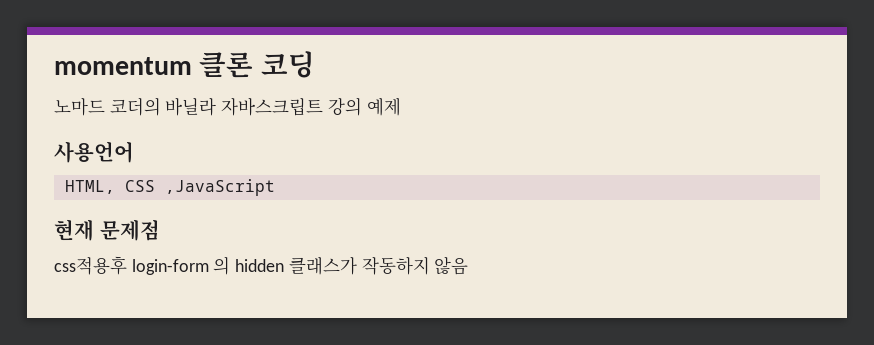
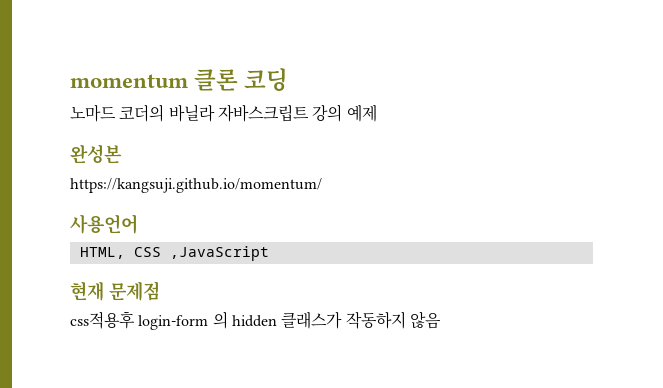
(401, 106) none -> [70,144,122,163] [70,178,322,193] // 완성본 // https://kangsuji.github.io/momentum/

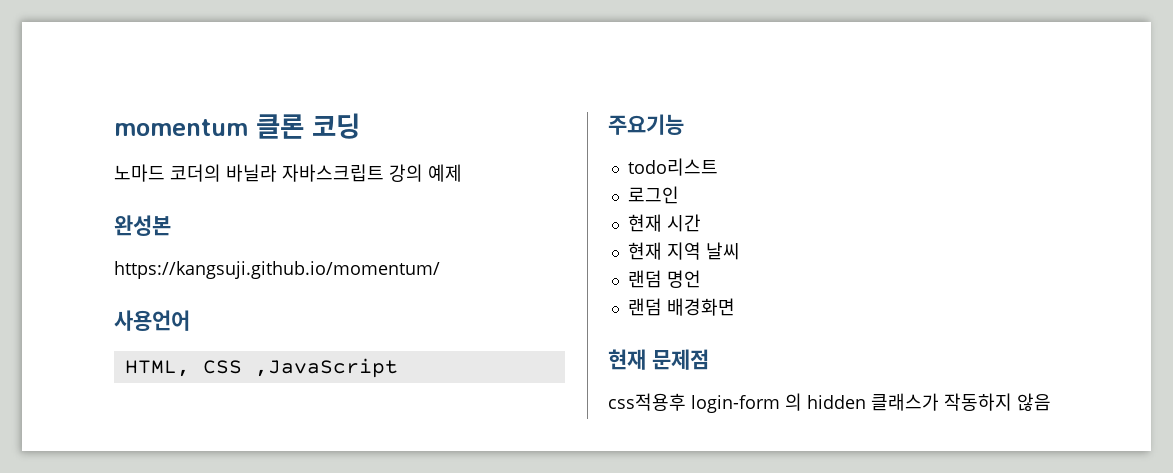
(269, 253) none -> [608,114,684,135] [627,158,718,176] [627,186,679,204] [627,214,701,232] [627,242,740,260] [627,270,701,288] [627,298,735,316] // 주요기능 // todo리스트 // 로그인 // 현재 시간 // 현재 지역 날씨 // 랜덤 명언 // 랜덤 배경화면

